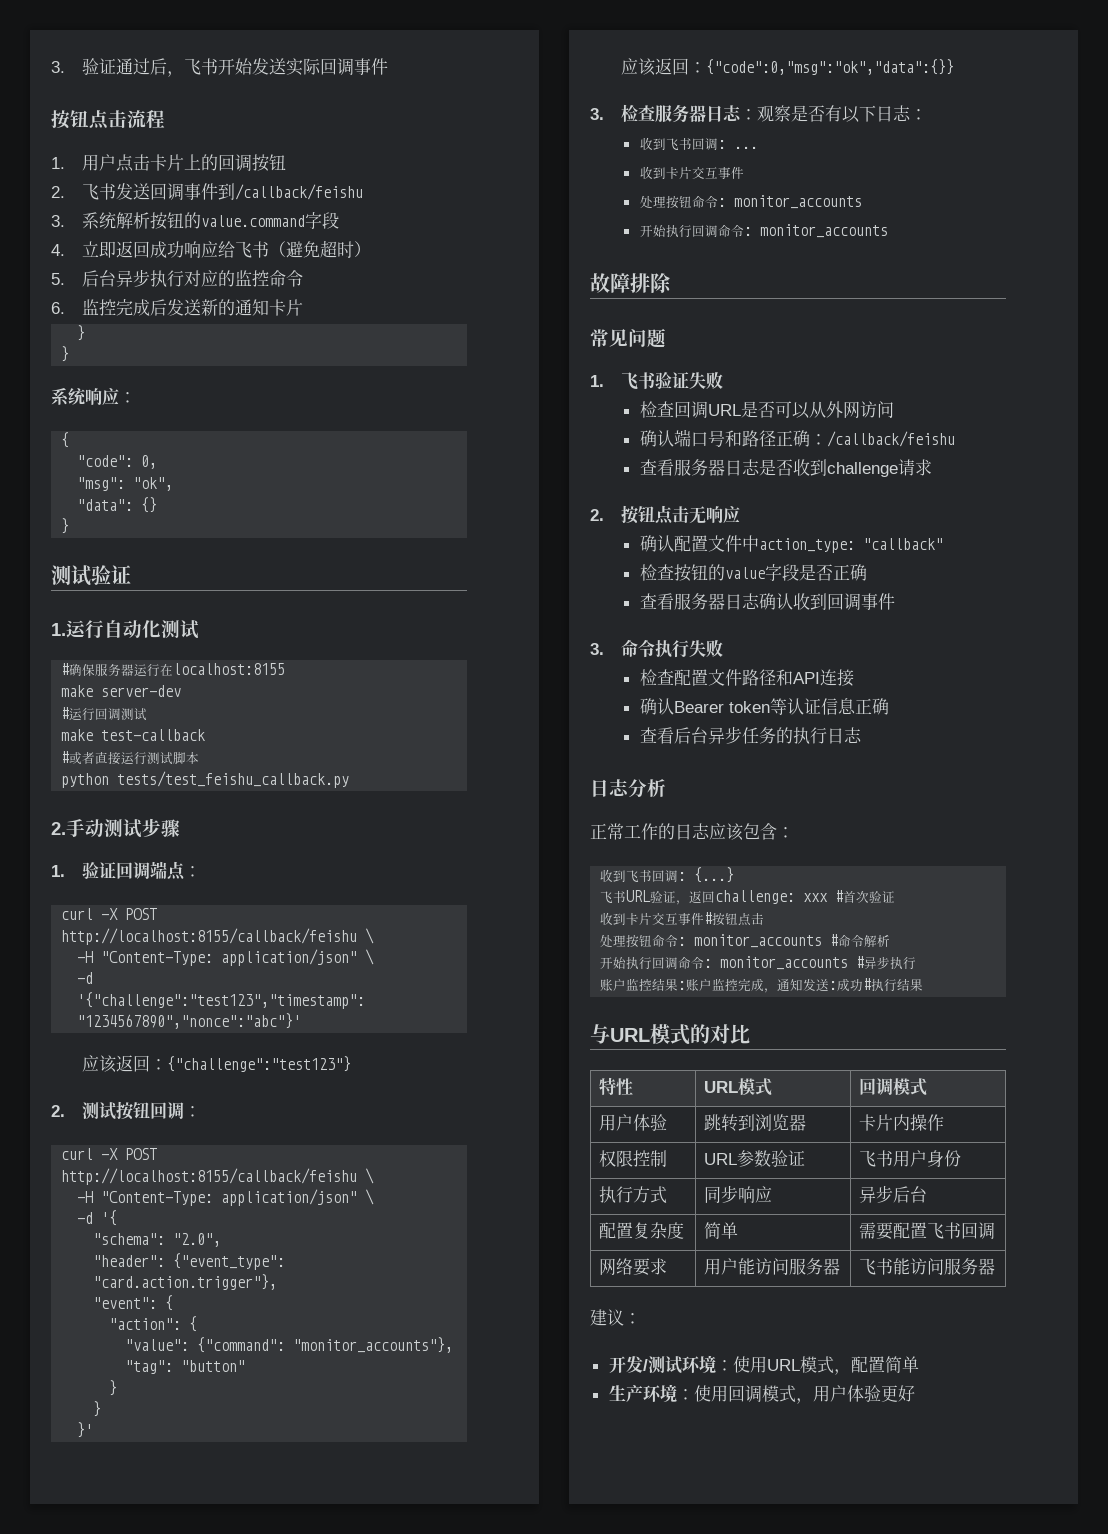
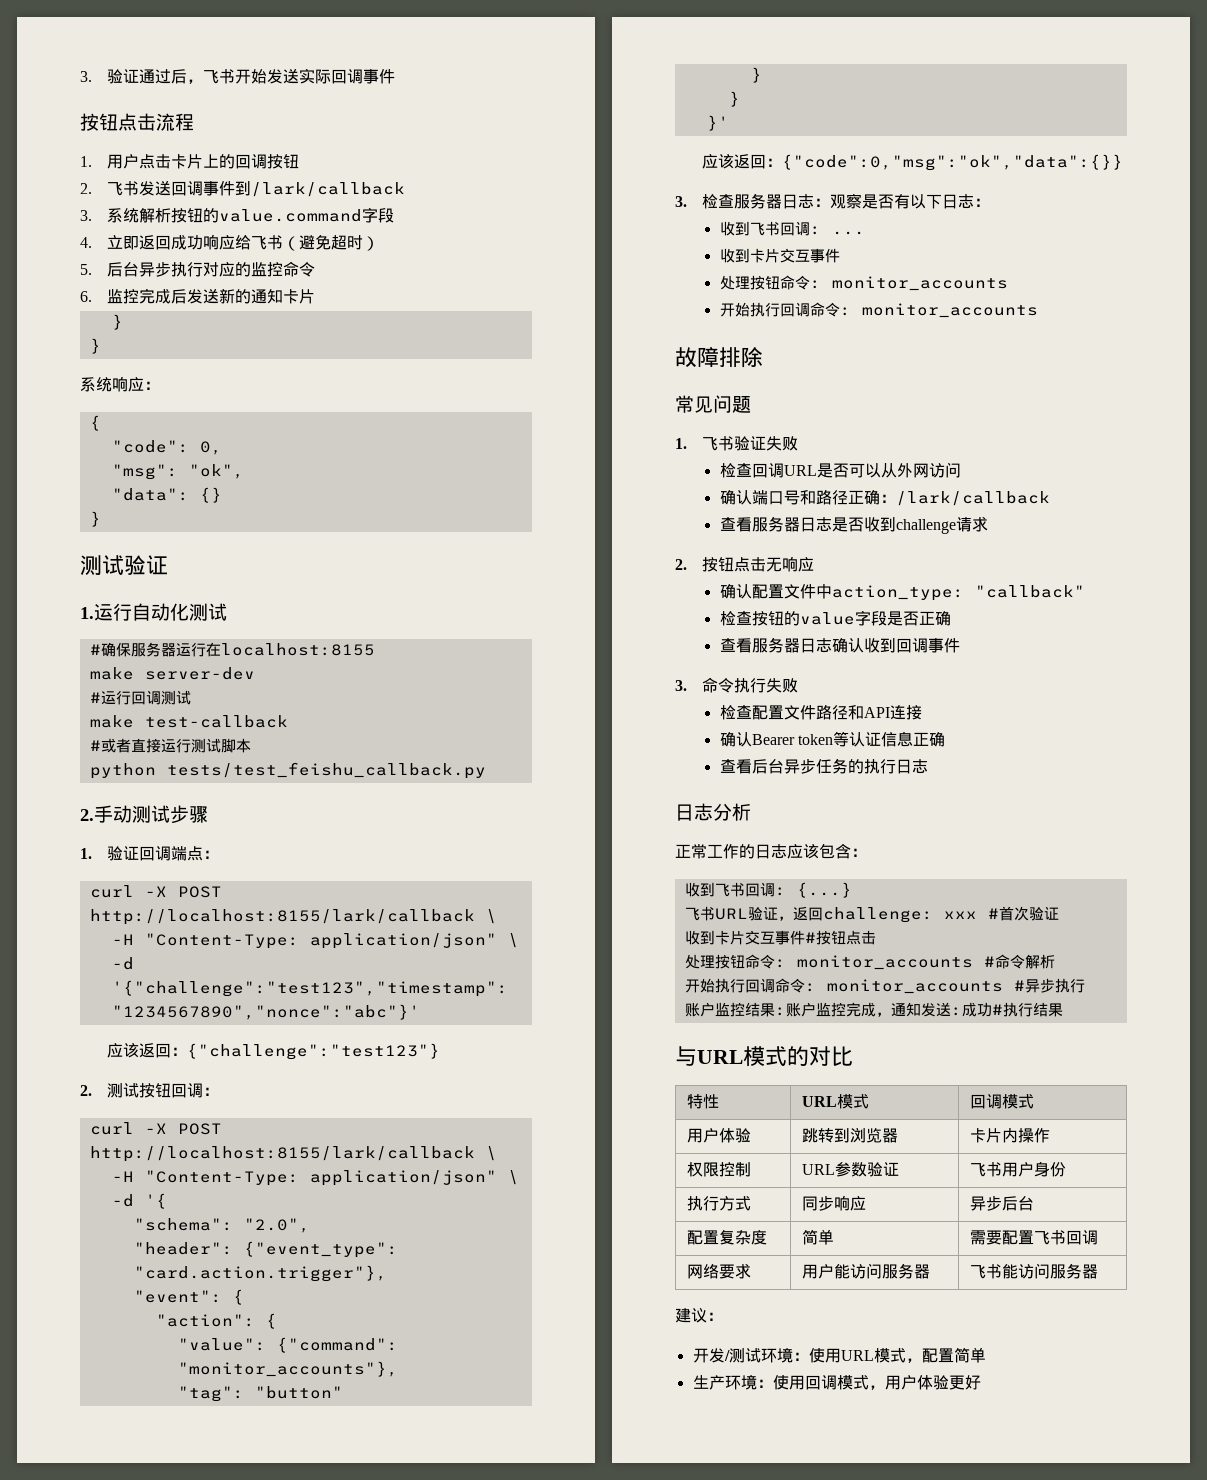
[235,184,364,200] /callback/feishu -> [251,182,406,197] /lark/callback
[61,928,358,945] http://localhost:8155/callback/feishu -> [89,909,475,925] http://localhost:8155/lark/callback
[61,1168,358,1185] http://localhost:8155/callback/feishu -> [89,1146,475,1162] http://localhost:8155/lark/callback
[826,431,955,447] /callback/feishu -> [895,491,1050,506] /lark/callback

